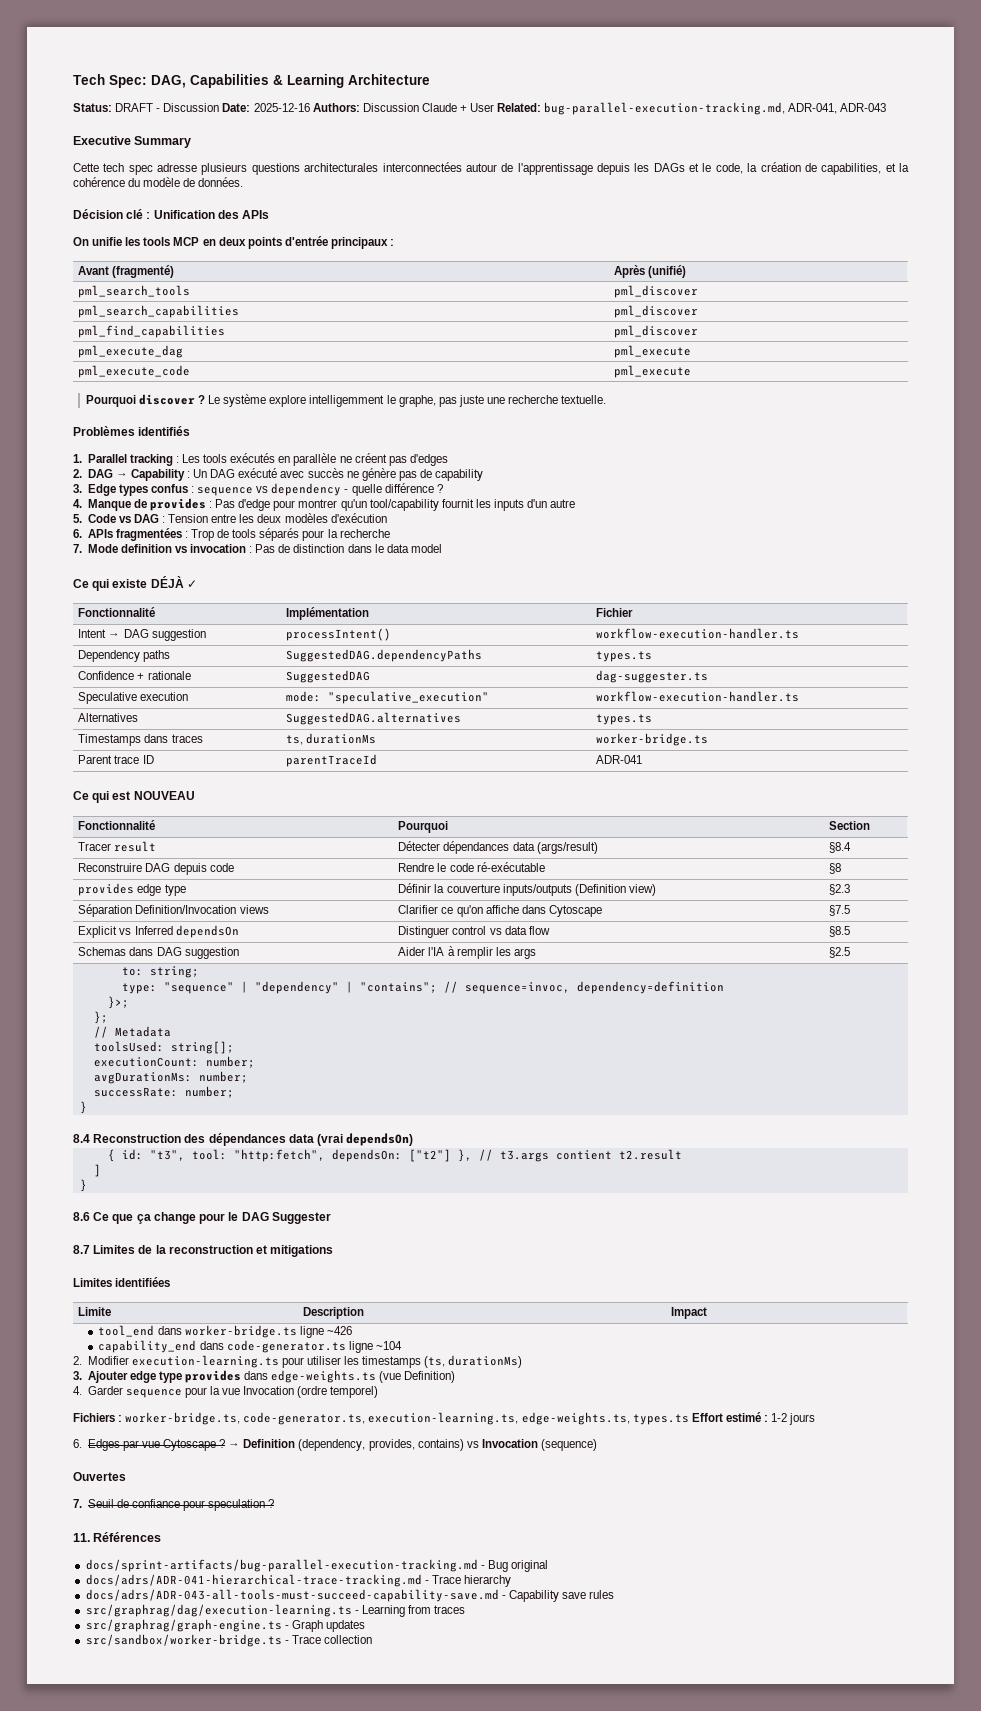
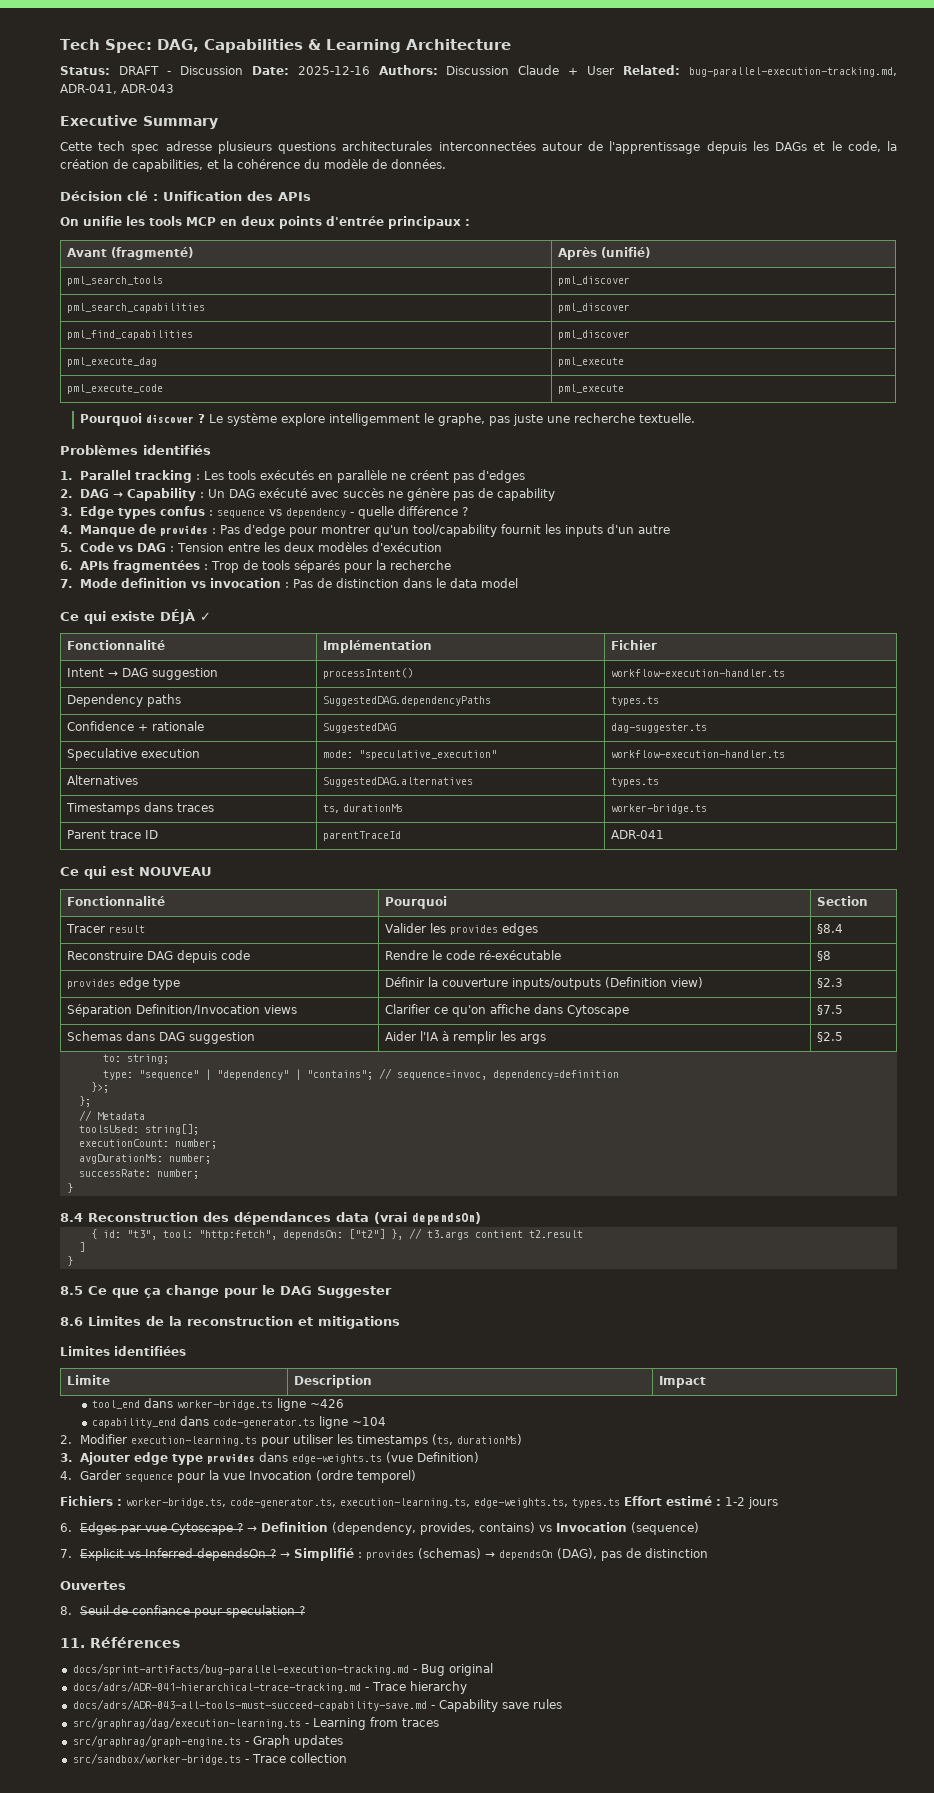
[398,841,598,854] Détecter dépendances data (args/result) -> [384,923,538,936] Valider les provides edges
[78,925,239,938] [398,926,550,938] [829,926,851,937] // Explicit vs Inferred dependsOn | Distinguer control vs data flow | §8.5 -> (843, 1010) none
[73,1212,90,1221] 8.6 -> [60,1286,83,1295] 8.5
[73,1245,90,1254] 8.7 -> [60,1317,83,1326] 8.6
(598, 1445) none -> [60,1548,708,1561] // 7. Explicit vs Inferred dependsOn ? → Simplifié : provides (schemas) → dependsOn (DAG), pas de distinction
[73,1499,82,1508] 7. -> [60,1606,72,1615] 8.

